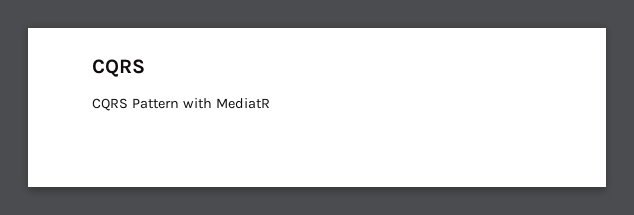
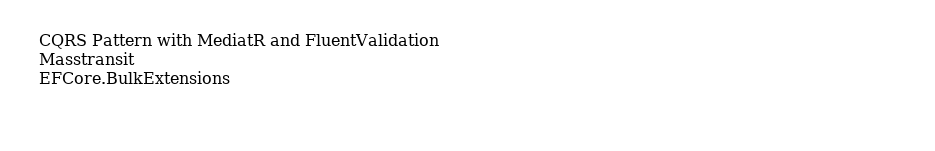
[92,59,145,77] [92,98,128,111] CQRS // CQRS -> [39,34,87,49] CQRS
(270, 103) none -> [270,33,439,46] [39,52,135,65] [39,71,230,84] and FluentValidation // Masstransit // EFCore.BulkExtensions

